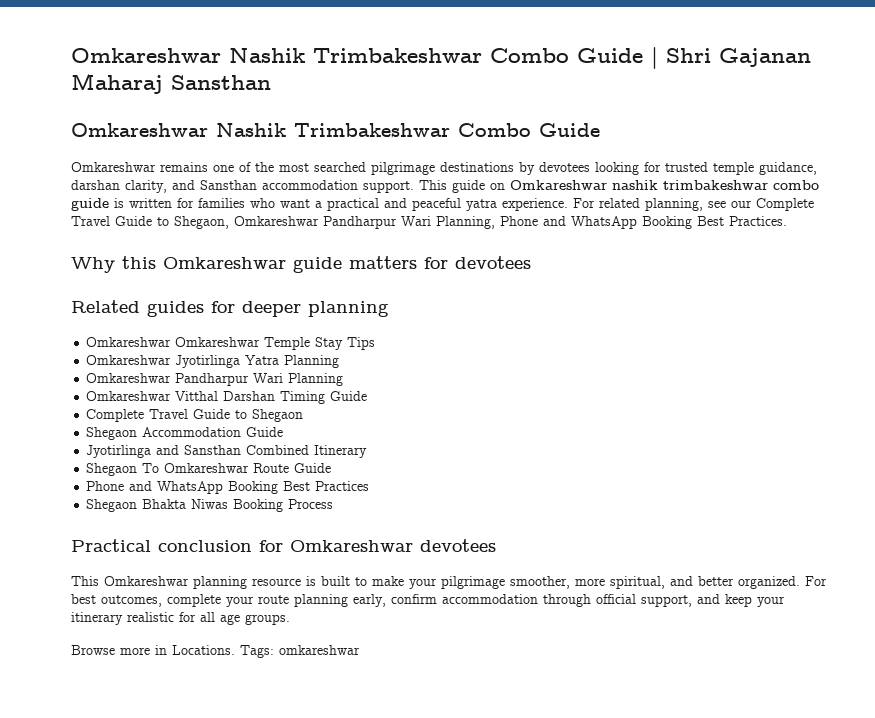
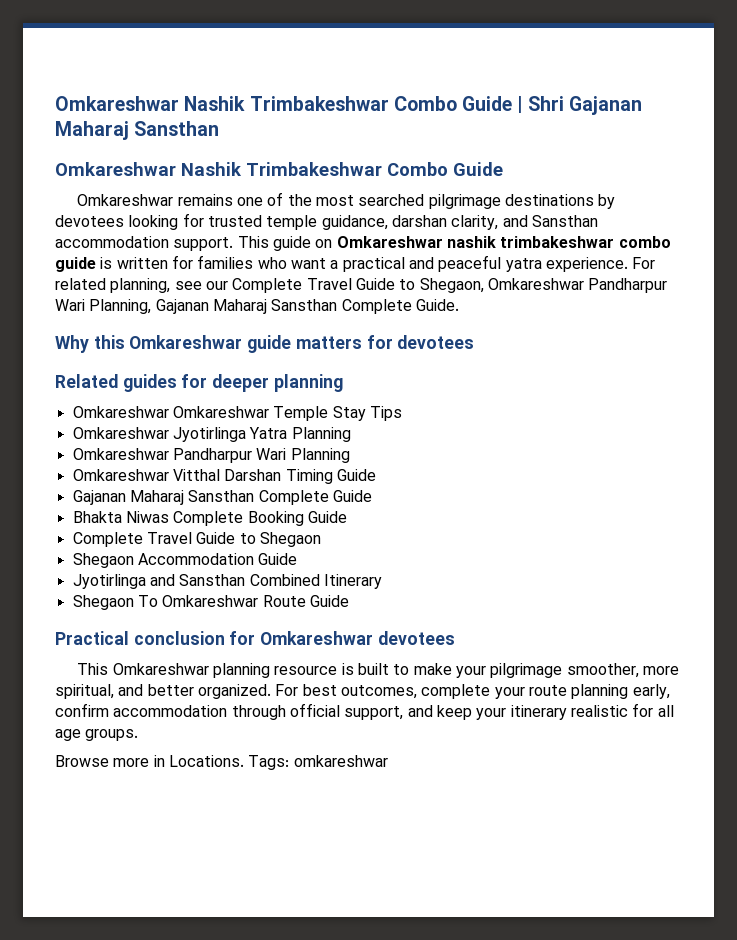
[500,216,787,229] Phone and WhatsApp Booking Best Practices. -> [155,299,459,314] Gajanan Maharaj Sansthan Complete Guide.
(368, 396) none -> [72,490,372,505] [72,511,347,526] // Gajanan Maharaj Sansthan Complete Guide // Bhakta Niwas Complete Booking Guide
[86,481,370,494] [86,499,334,512] // Phone and WhatsApp Booking Best Practices // Shegaon Bhakta Niwas Booking Process -> (349, 601) none

